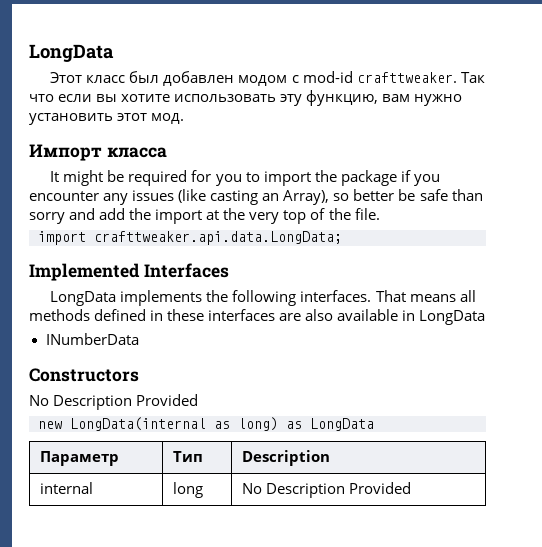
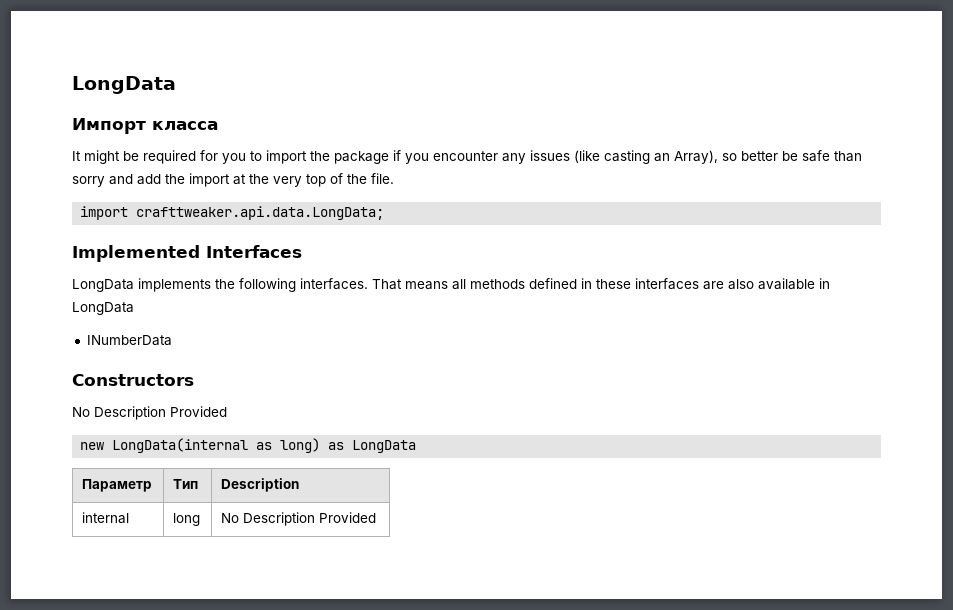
[29,44,114,62] [50,71,485,86] [29,90,463,106] [29,113,185,125] LongData // Этот класс был добавлен модом с mod-id crafttweaker. Так что если вы хотите использовать эту функцию, вам нужно установить этот мод. -> [72,76,176,94] LongData

